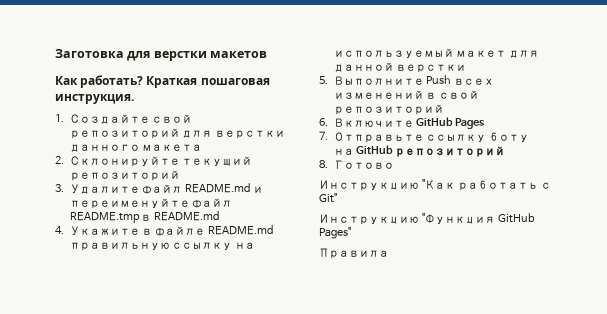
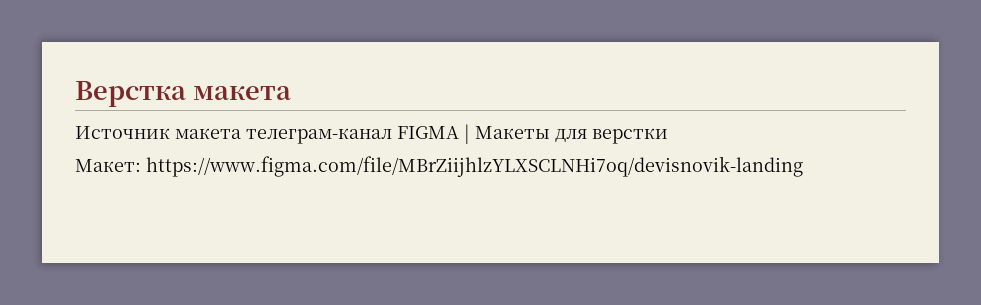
[55,49,268,61] [55,75,270,88] [55,94,134,104] [55,114,193,124] [69,128,286,139] [69,144,203,152] [55,156,253,167] [69,170,180,181] [55,183,264,194] [69,198,233,209] [69,211,220,223] [55,225,274,236] [69,242,256,251] [333,48,540,58] [333,62,467,73] [319,75,495,85] [333,90,480,99] [333,104,444,115] [319,117,486,129] [319,131,530,143] [333,145,506,157] [319,160,394,169] [319,179,551,191] [319,193,337,203] [319,213,535,225] [319,227,351,239] [319,248,389,259] Заготовка для верстки макетов // Как работать? Краткая пошаговая инструкция. // 1. Создайте свой репозиторий для верстки данного макета // 2. Склонируйте текущий репозиторий // 3. Удалите файл README.md и переименуйте файл README.tmp в README.md // 4. Укажите в файле README.md правильную ссылку на используемый макет для данной верстки // 5. Выполните Push всех изменений в свой репозиторий // 6. Включите GitHub Pages // 7. Отправьте ссылку боту на GitHub репозиторий // 8. Готово // Инструкцию "Как работать с Git" // Инструкцию "Функция GitHub Pages" // Правила -> [75,81,291,107] [75,124,668,144] [75,156,803,177] Верстка макета // Источник макета телеграм-канал FIGMA | Макеты для верстки // Макет: https://www.figma.com/file/MBrZiijhlzYLXSCLNHi7oq/devisnovik-landing

